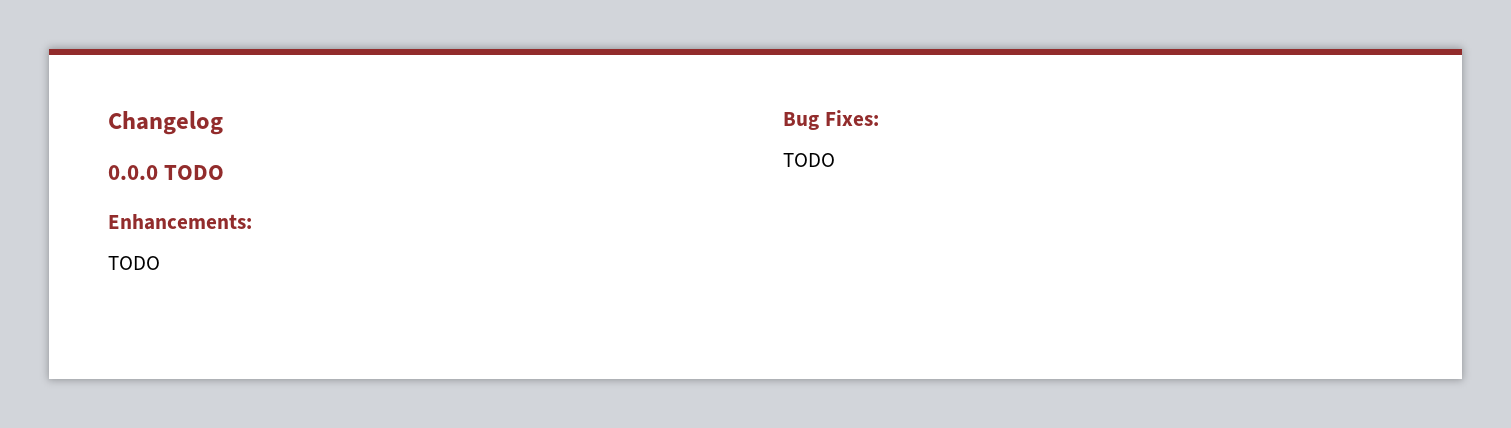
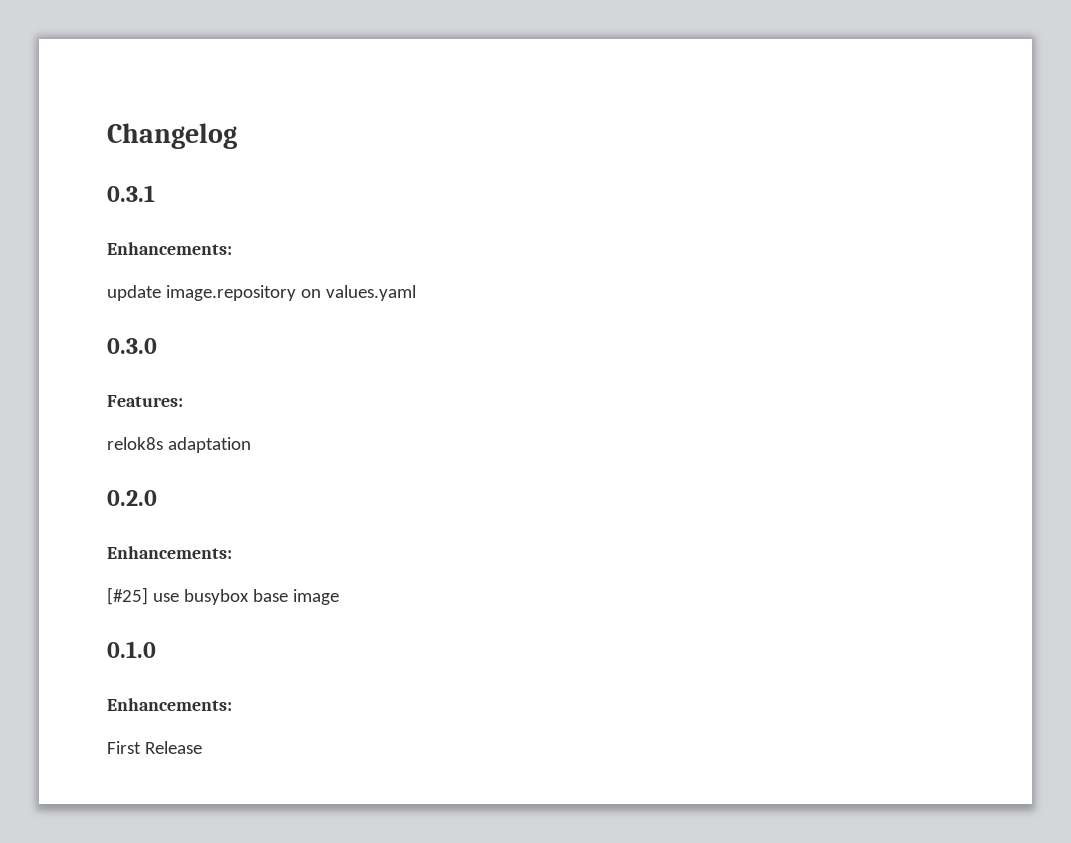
[108,165,225,180] [108,214,252,230] [108,256,160,270] [783,110,879,130] [783,153,835,167] 0.0.0 TODO // Enhancements: // TODO // Bug Fixes: // TODO -> [107,185,155,202] [107,242,232,255] [107,285,416,301] [107,338,157,354] [107,395,183,407] [107,437,251,453] [107,490,157,506] [107,546,232,559] [107,587,339,605] [107,641,156,658] [107,698,232,711] [107,741,202,754] 0.3.1 // Enhancements: // update image.repository on values.yaml // 0.3.0 // Features: // relok8s adaptation // 0.2.0 // Enhancements: // [#25] use busybox base image // 0.1.0 // Enhancements: // First Release

